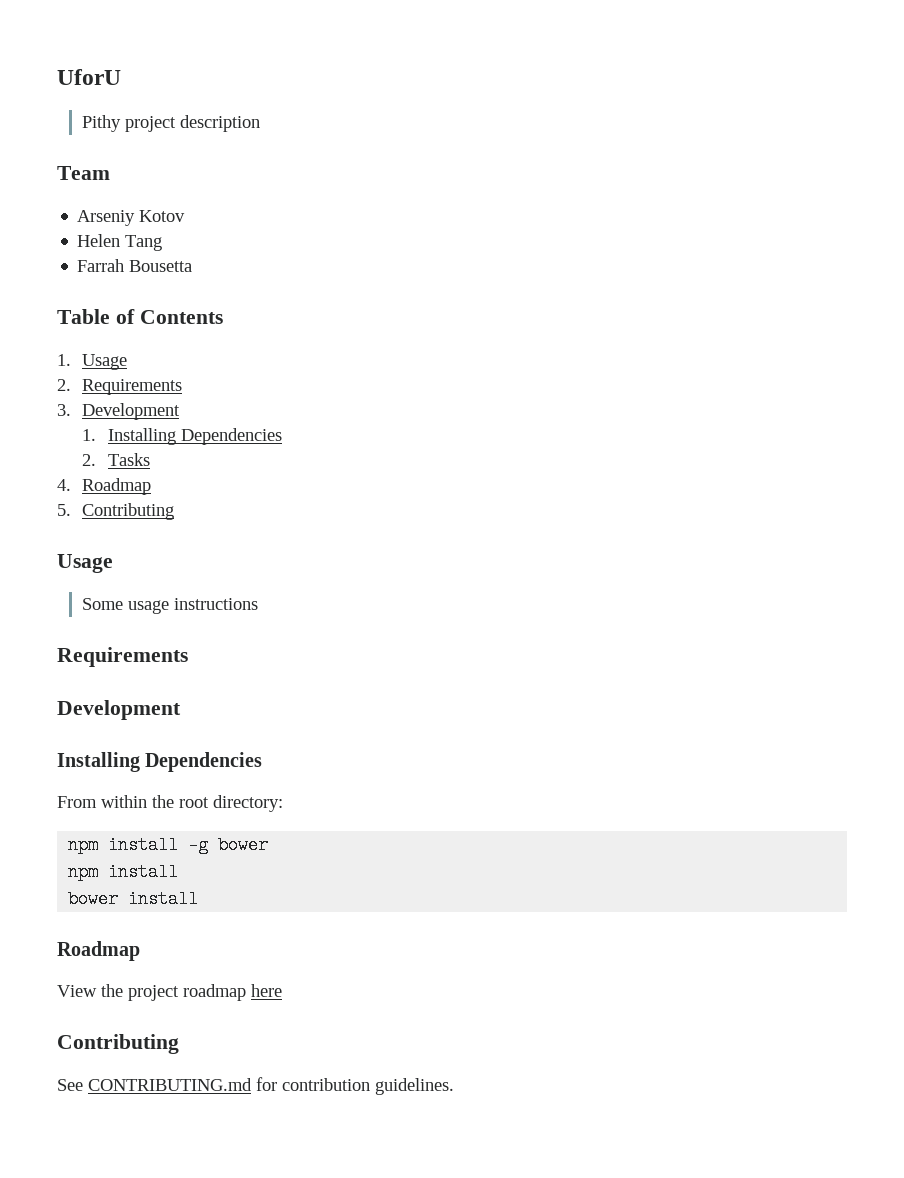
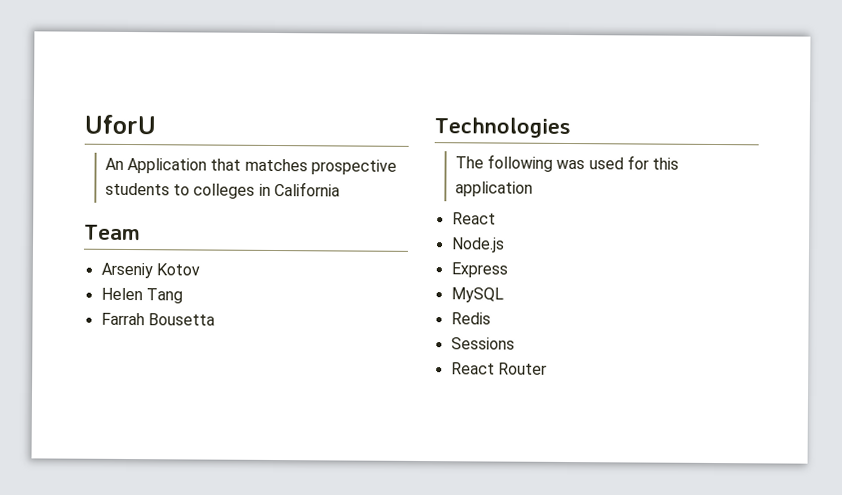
[82,115,261,132] Pithy project description -> [104,157,398,175] [104,182,341,199] An Application that matches prospective students to colleges in California
[57,309,223,324] [57,354,128,370] [57,379,183,395] [57,403,181,420] [82,428,282,445] [82,453,150,466] [57,478,152,495] [57,503,175,520] [57,554,113,573] [82,598,259,614] [57,647,188,667] [57,700,181,720] [57,752,263,772] [57,795,283,812] [68,836,269,854] [68,863,179,881] [68,890,199,908] [57,941,140,961] [57,984,282,1001] [57,1034,179,1054] [57,1077,454,1095] Table of Contents // 1. Usage // 2. Requirements // 3. Development // 1. Installing Dependencies // 2. Tasks // 4. Roadmap // 5. Contributing // Usage // Some usage instructions // Requirements // Development // Installing Dependencies // From within the root directory: // npm install -g bower // npm install // bower install // Roadmap // View the project roadmap here // Contributing // See CONTRIBUTING.md for contribution guidelines. -> [434,117,571,139] [454,154,680,172] [454,181,533,197] [451,212,496,225] [450,237,505,253] [450,262,508,278] [450,287,504,303] [450,312,491,325] [450,337,515,350] [450,362,547,375] Technologies // The following was used for this application // React // Node.js // Express // MySQL // Redis // Sessions // React Router

